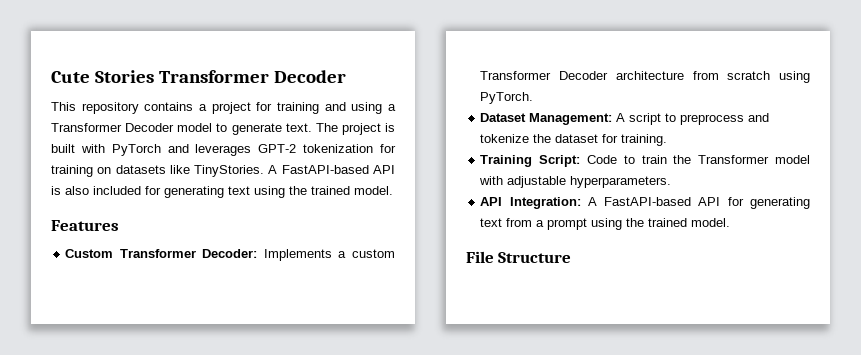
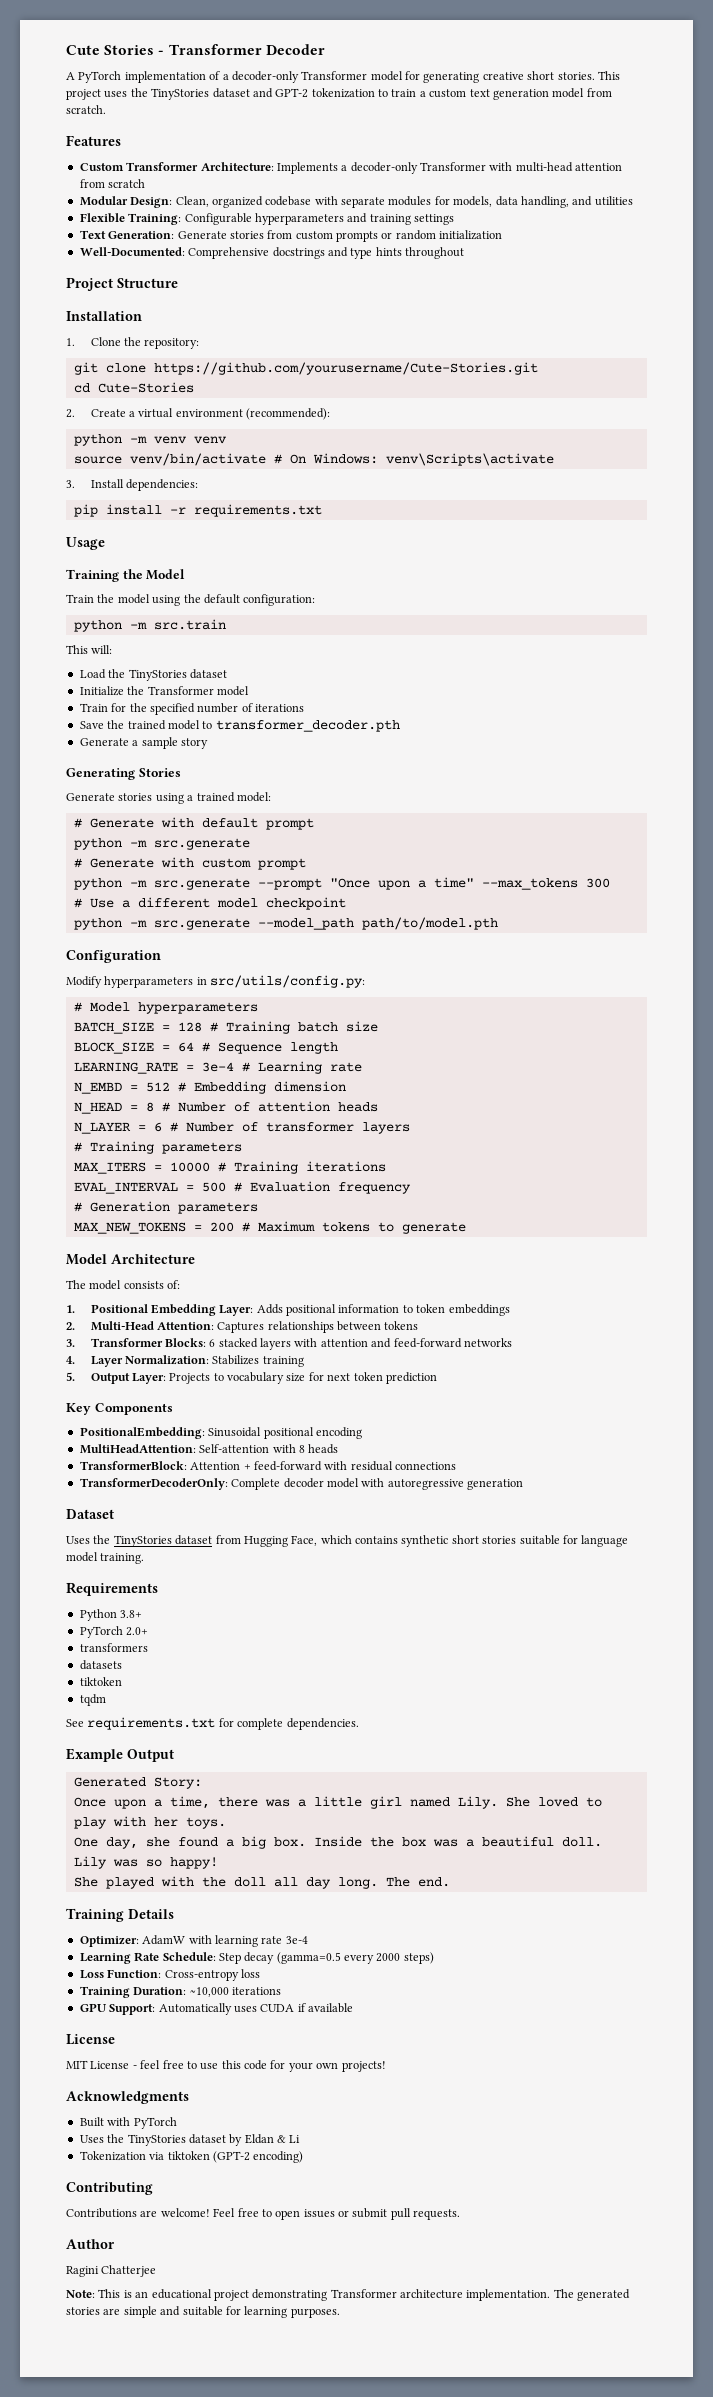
(154, 76) none -> [158,50,165,55] -
[51,102,397,114] [51,123,395,135] [51,144,396,156] [51,165,395,177] [51,186,393,198] This repository contains a project for training and using a Transformer Decoder model to generate text. The project is built with PyTorch and leverages GPT-2 tokenization for training on datasets like TinyStories. A FastAPI-based API is also included for generating text using the trained model. -> [66,71,620,83] [66,88,612,100] [66,105,106,114] A PyTorch implementation of a decoder-only Transformer model for generating creative short stories. This project uses the TinyStories dataset and GPT-2 tokenization to train a custom text generation model from scratch.
[202,249,258,258] Decoder: -> [200,162,274,171] Architecture:
[352,249,395,258] [480,71,810,83] [480,92,534,104] [480,113,770,125] [480,134,668,146] [480,155,810,167] [479,176,672,188] [480,197,810,209] [480,218,731,230] [466,251,572,263] custom Transformer Decoder architecture from scratch using PyTorch. // Dataset Management: A script to preprocess and tokenize the dataset for training. // Training Script: Code to train the Transformer model with adjustable hyperparameters. // API Integration: A FastAPI-based API for generating text from a prompt using the trained model. // File Structure -> [350,162,623,174] [79,179,146,188] [79,196,633,208] [79,213,454,225] [79,230,503,242] [79,247,464,259] [66,277,178,291] [66,311,142,321] [66,337,200,349] [73,362,538,375] [73,382,194,393] [66,408,331,420] [73,434,227,446] [73,453,554,466] [66,479,198,491] [73,504,322,517] [66,537,105,550] [66,569,186,582] [66,594,316,606] [73,619,226,632] [66,645,113,654] [79,669,227,681] [79,686,249,696] [79,703,304,715] [79,720,400,732] [79,737,208,749] [66,768,181,780] [66,792,271,804] [73,817,314,830] [73,838,250,850] [73,857,306,870] [73,877,610,890] [73,897,346,910] [73,917,498,930] [66,950,161,963] [66,975,366,988] [73,1002,258,1014] [73,1021,378,1034] [73,1042,338,1054] [73,1061,362,1074] [73,1081,346,1094] [73,1101,378,1114] [73,1122,410,1134] [73,1141,242,1154] [73,1161,386,1174] [73,1181,411,1194] [73,1201,258,1214] [73,1221,466,1234] [66,1254,195,1265] [66,1280,181,1290] [66,1304,510,1316] [66,1321,419,1333] [66,1338,512,1350] [66,1355,304,1367] [66,1372,437,1384] [66,1403,173,1415] [79,1427,362,1439] [79,1444,339,1454] [79,1461,456,1471] [79,1478,523,1490] [66,1509,114,1519] [66,1535,629,1547] [66,1552,145,1564] [66,1582,158,1596] [79,1609,143,1621] [79,1626,149,1638] [79,1643,148,1652] [79,1660,122,1670] [79,1677,122,1686] [79,1694,106,1706] [66,1717,359,1730] [66,1748,174,1762] [73,1777,202,1789] [73,1796,602,1809] [73,1816,226,1829] [73,1836,602,1849] [73,1856,218,1869] [73,1876,450,1889] [66,1908,174,1922] [79,1935,308,1947] [79,1952,434,1964] [79,1969,260,1981] [79,1986,281,1998] [79,2003,353,2015] [66,2034,115,2045] [66,2060,386,2072] [66,2091,189,2104] [79,2117,177,2129] [79,2134,301,2146] [79,2151,304,2163] [66,2182,153,2195] [66,2208,461,2220] [66,2239,115,2249] [66,2265,157,2277] [66,2289,631,2301] [66,2306,340,2318] decoder-only Transformer with multi-head attention from scratch // Modular Design: Clean, organized codebase with separate modules for models, data handling, and utilities // Flexible Training: Configurable hyperparameters and training settings // Text Generation: Generate stories from custom prompts or random initialization // Well-Documented: Comprehensive docstrings and type hints throughout // Project Structure // Installation // 1. Clone the repository: // git clone https://github.com/yourusername/Cute-Stories.git // cd Cute-Stories // 2. Create a virtual environment (recommended): // python -m venv venv // source venv/bin/activate # On Windows: venv\Scripts\activate // 3. Install dependencies: // pip install -r requirements.txt // Usage // Training the Model // Train the model using the default configuration: // python -m src.train // This will: // Load the TinyStories dataset // Initialize the Transformer model // Train for the specified number of iterations // Save the trained model to transformer_decoder.pth // Generate a sample story // Generating Stories // Generate stories using a trained model: // # Generate with default prompt // python -m src.generate // # Generate with custom prompt // python -m src.generate --prompt "Once upon a time" --max_tokens 300 // # Use a different model checkpoint // python -m src.generate --model_path path/to/model.pth // Configuration // Modify hyperparameters in src/utils/config.py: // # Model hyperparameters // BATCH_SIZE = 128 # Training batch size // BLOCK_SIZE = 64 # Sequence length // LEARNING_RATE = 3e-4 # Learning rate // N_EMBD = 512 # Embedding dimension // N_HEAD = 8 # Number of attention heads // N_LAYER = 6 # Number of transformer layers // # Training parameters // MAX_ITERS = 10000 # Training iterations // EVAL_INTERVAL = 500 # Evaluation frequency // # Generation parameters // MAX_NEW_TOKENS = 200 # Maximum tokens to generate // Model Architecture // The model consists of: // 1. Positional Embedding Layer: Adds positional information to token embeddings // 2. Multi-Head Attention: Captures relationships between tokens // 3. Transformer Blocks: 6 stacked layers with attention and feed-forward networks // 4. Layer Normalization: Stabilizes training // 5. Output Layer: Projects to vocabulary size for next token prediction // Key Components // PositionalEmbedding: Sinusoidal positional encoding // MultiHeadAttention: Self-attention with 8 heads // TransformerBlock: Attention + feed-forward with residual connections // TransformerDecoderOnly: Complete decoder model with autoregressive generation // Dataset // Uses the TinyStories dataset from Hugging Face, which contains synthetic short stories suitable for language model training. // Requirements // Python 3.8+ // PyTorch 2.0+ // transformers // datasets // tiktoken // tqdm // See requirements.txt for complete dependencies. // Example Output // Generated Story: // Once upon a time, there was a little girl named Lily. She loved to play with her toys. // One day, she found a big box. Inside the box was a beautiful doll. Lily was so happy! // She played with the doll all day long. The end. // Training Details // Optimizer: AdamW with learning rate 3e-4 // Learning Rate Schedule: Step decay (gamma=0.5 every 2000 steps) // Loss Function: Cross-entropy loss // Training Duration: ~10,000 iterations // GPU Support: Automatically uses CUDA if available // License // MIT License - feel free to use this code for your own projects! // Acknowledgments // Built with PyTorch // Uses the TinyStories dataset by Eldan & Li // Tokenization via tiktoken (GPT-2 encoding) // Contributing // Contributions are welcome! Feel free to open issues or submit pull requests. // Author // Ragini Chatterjee // Note: This is an educational project demonstrating Transformer architecture implementation. The generated stories are simple and suitable for learning purposes.

